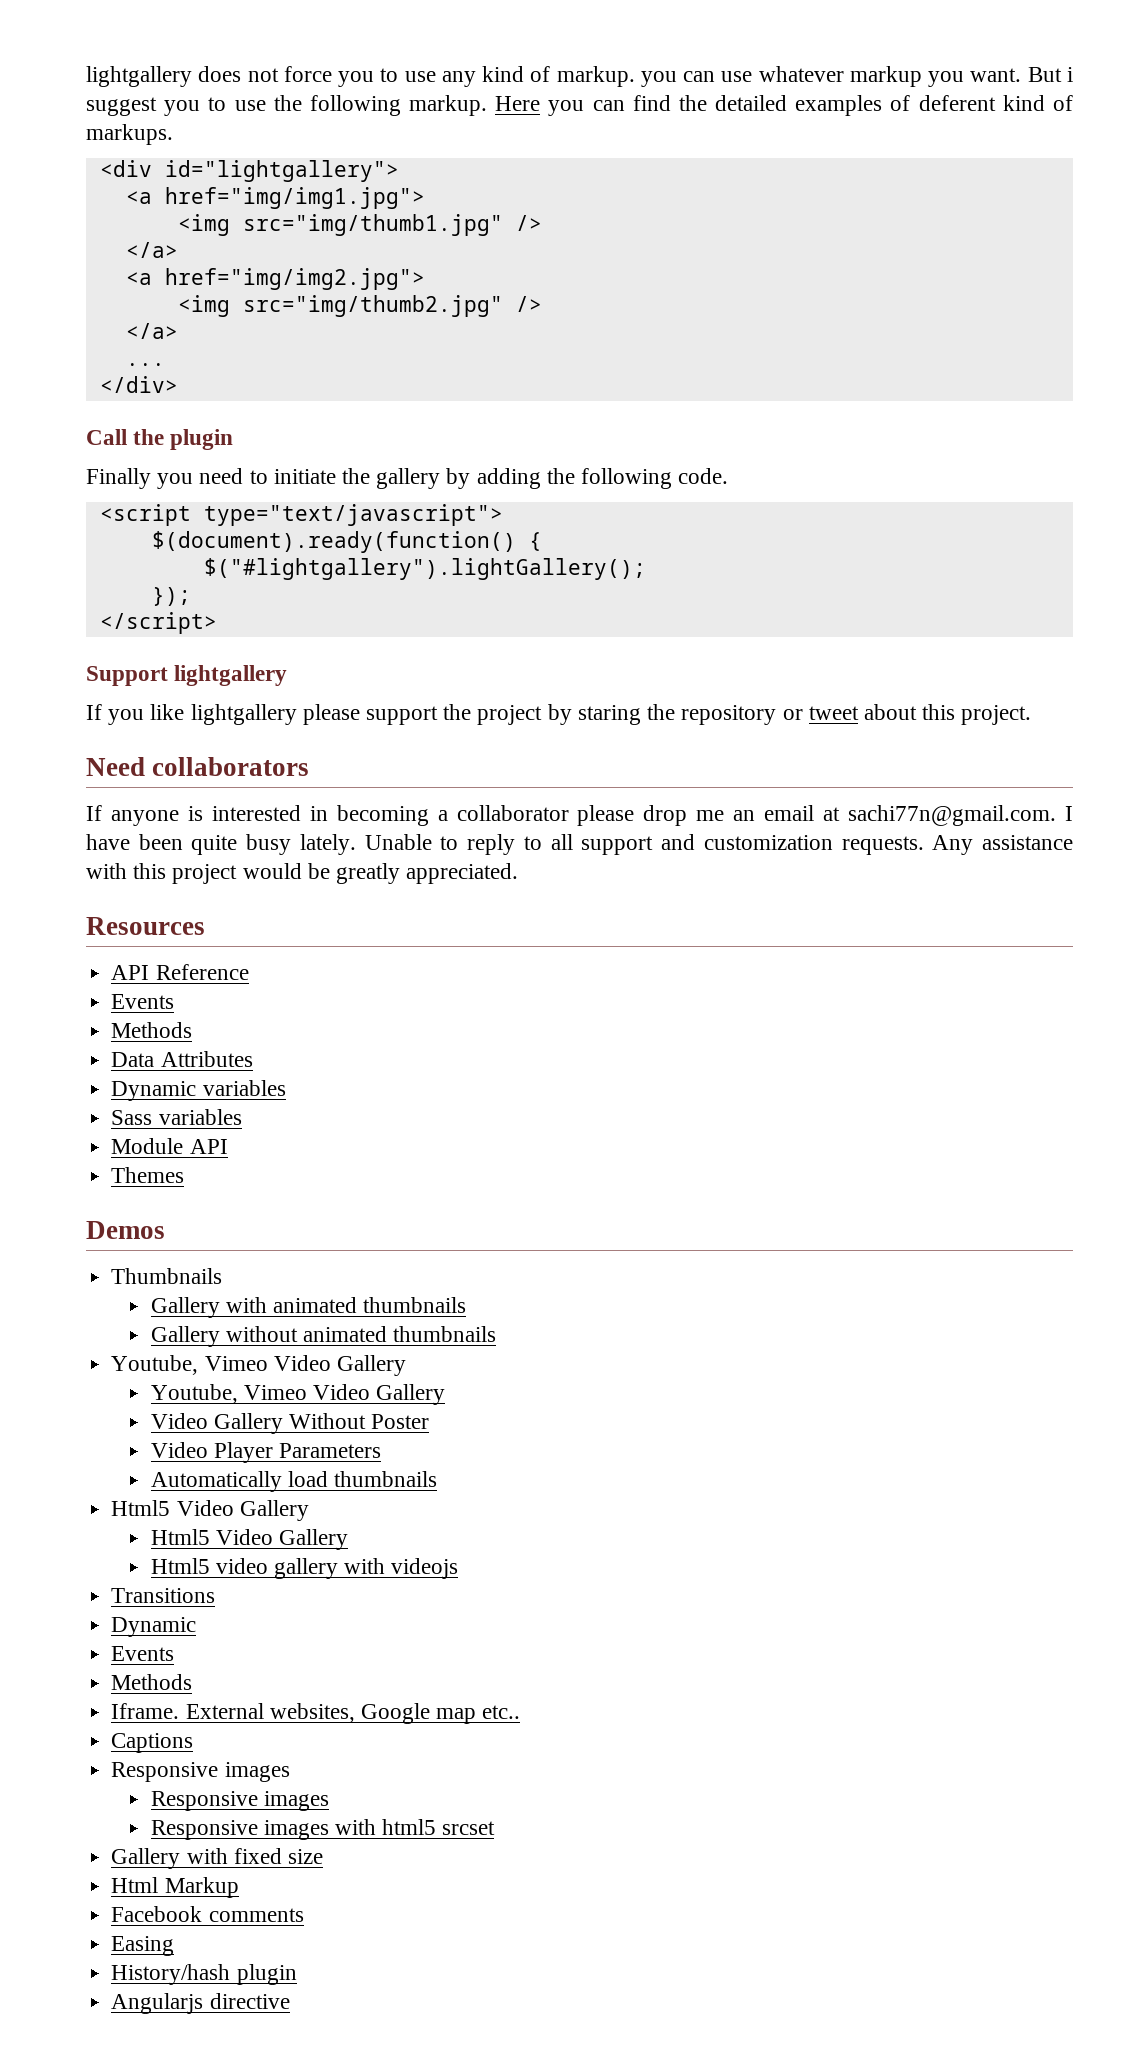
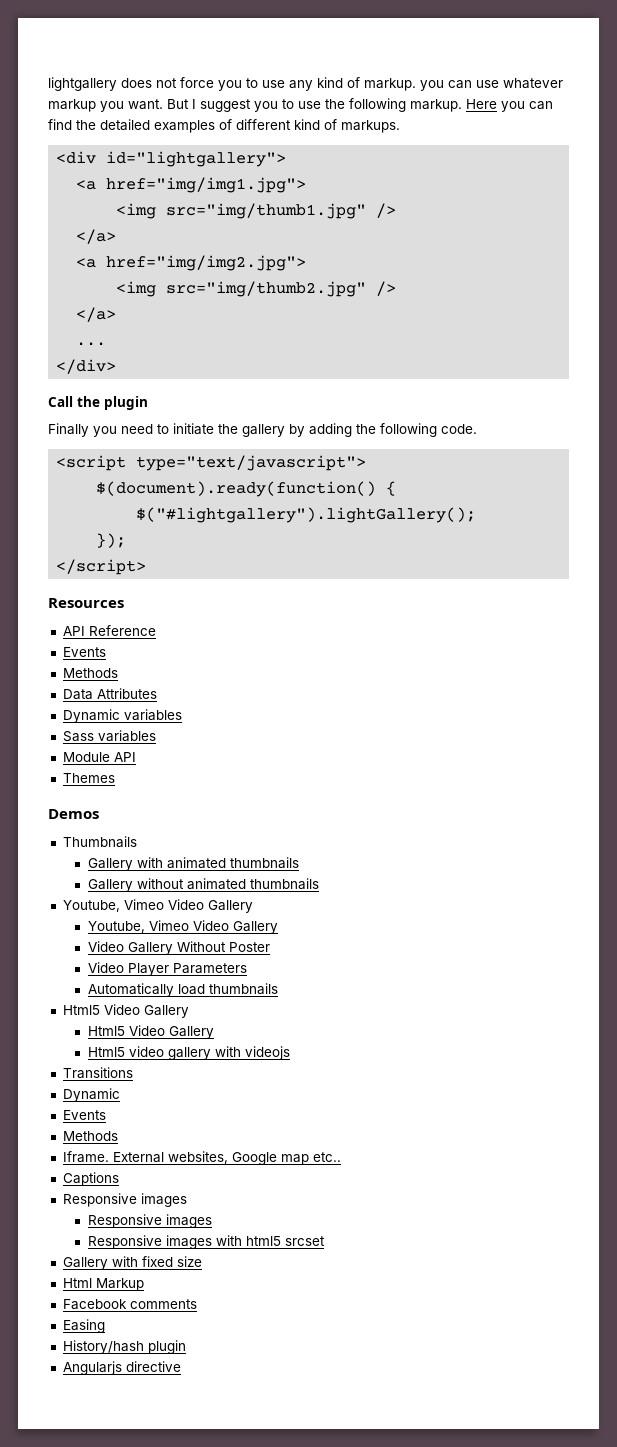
[1067,67,1074,82] i -> [192,99,196,109] I
[918,95,996,111] deferent -> [236,119,291,130] different
[86,665,288,686] [86,704,1032,725] [86,757,310,776] [86,805,1073,826] [86,834,1073,855] [86,863,519,884] // Support lightgallery // If you like lightgallery please support the project by staring the repository or tweet about this project. // Need collaborators // If anyone is interested in becoming a collaborator please drop me an email at sachi77n@gmail.com. I have been quite busy lately. Unable to reply to all support and customization requests. Any assistance with this project would be greatly appreciated. -> (147, 567) none

